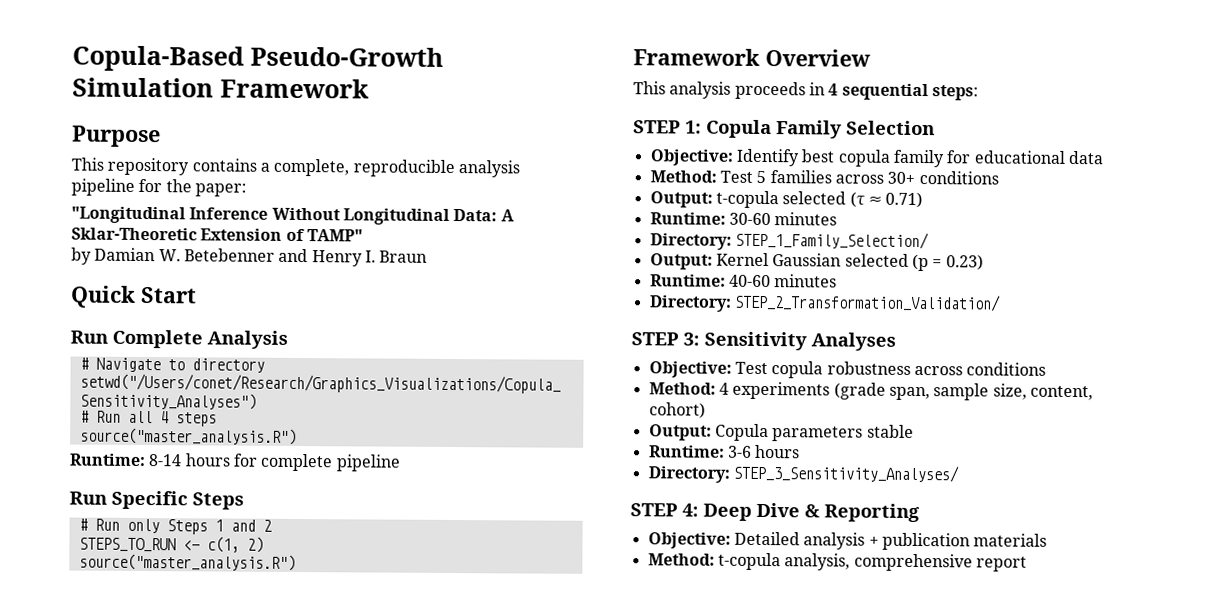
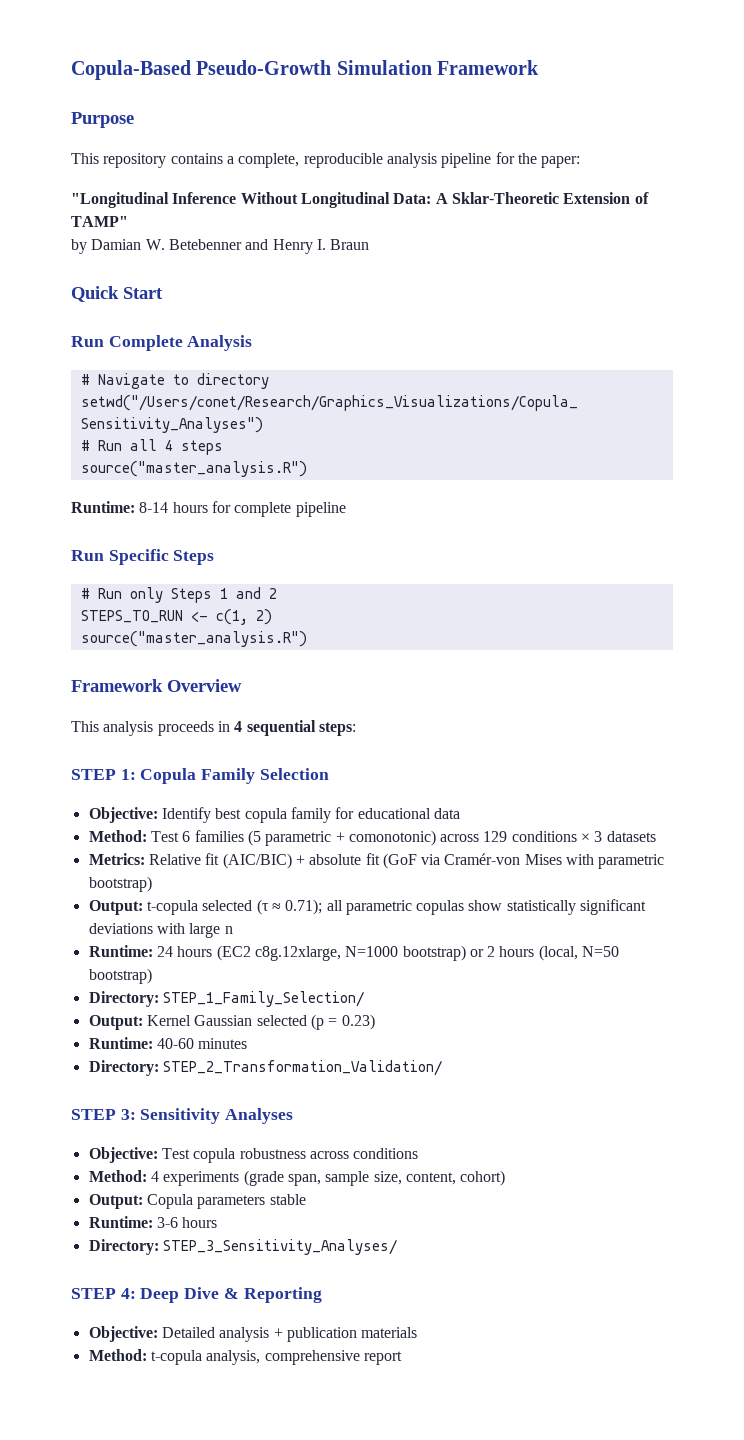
[756,170,999,185] 5 families across 30+ conditions -> [182,830,656,846] [88,853,665,869] [88,876,152,892] 6 families (5 parametric + comonotonic) across 129 conditions × 3 datasets // Metrics: Relative fit (AIC/BIC) + absolute fit (GoF via Cramér-von Mises with parametric bootstrap)
[885,191,924,209] [649,212,838,226] 0.71) // Runtime: 30-60 minutes -> [285,899,647,915] [88,923,233,938] [88,945,620,961] [88,968,152,984] 0.71); all parametric copulas show statistically significant deviations with large n // Runtime: 24 hours (EC2 c8g.12xlarge, N=1000 bootstrap) or 2 hours (local, N=50 bootstrap)

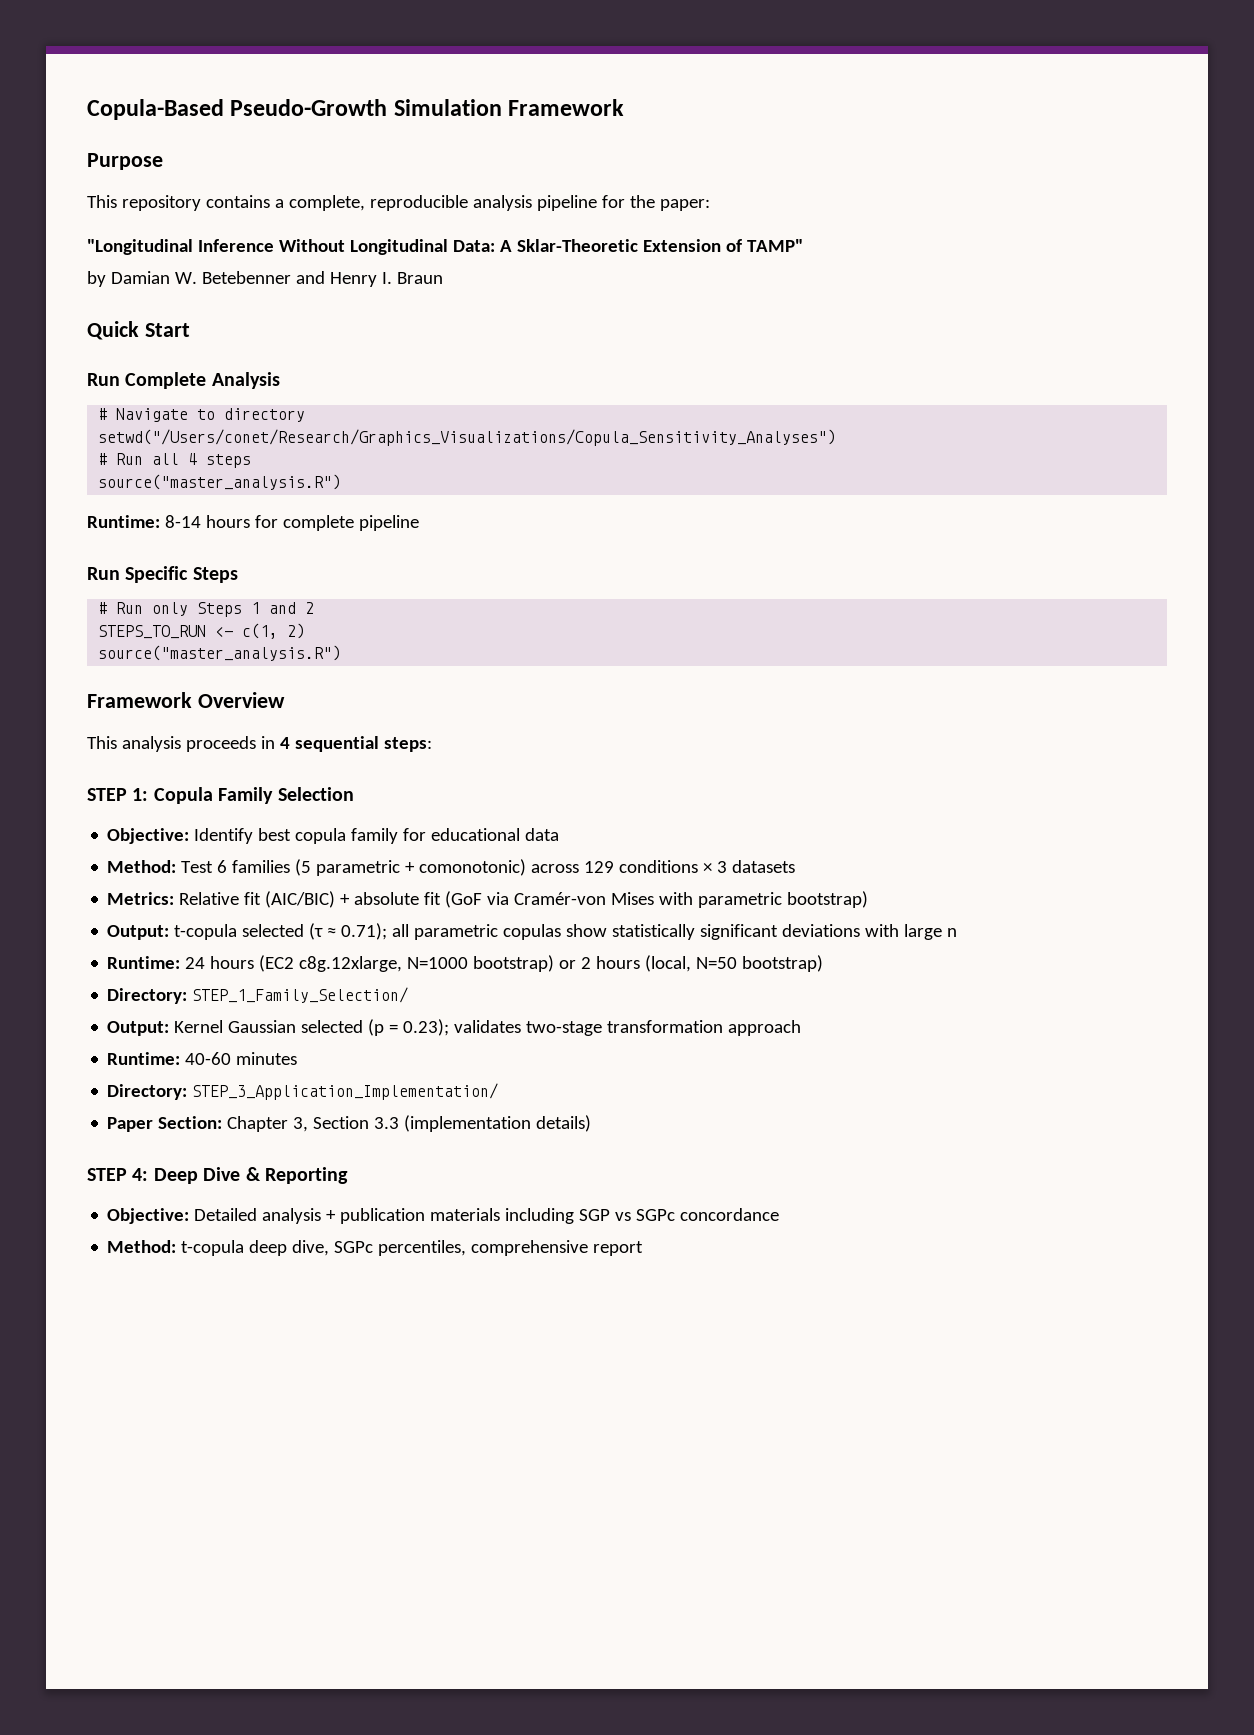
[341,1014,375,1030] 0.23) -> [403,1019,802,1036] 0.23); validates two-stage transformation approach
[162,1060,442,1076] [71,1108,294,1124] [88,1147,419,1163] [88,1170,506,1186] [88,1194,306,1209] [88,1216,218,1228] [88,1239,397,1255] STEP_2_Transformation_Validation/ // STEP 3: Sensitivity Analyses // Objective: Test copula robustness across conditions // Method: 4 experiments (grade span, sample size, content, cohort) // Output: Copula parameters stable // Runtime: 3-6 hours // Directory: STEP_3_Sensitivity_Analyses/ -> [192,1083,499,1100] [107,1115,592,1132] STEP_3_Application_Implementation/ // Paper Section: Chapter 3, Section 3.3 (implementation details)
[88,1349,261,1365] // Method: t-copula analysis, -> [505,1208,780,1224] [107,1240,467,1256] including SGP vs SGPc concordance // Method: t-copula deep dive, SGPc percentiles,

